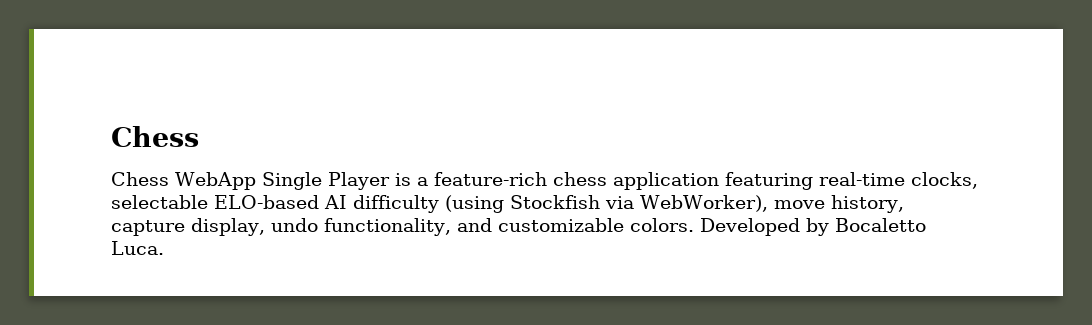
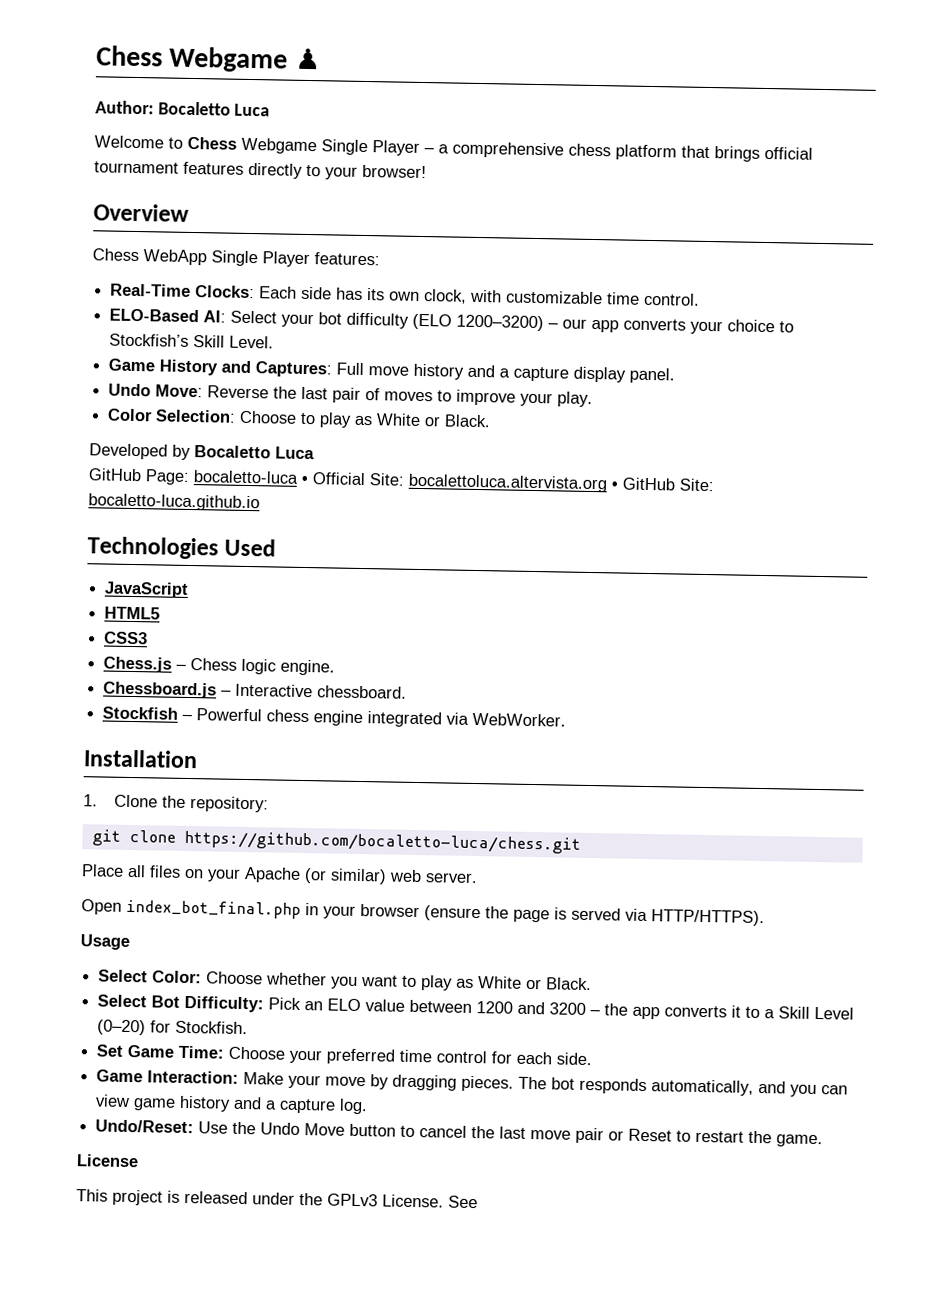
[111,126,199,147] [111,172,978,190] [111,195,904,213] [111,218,926,236] [111,241,164,255] Chess // Chess WebApp Single Player is a feature-rich chess application featuring real-time clocks, selectable ELO-based AI difficulty (using Stockfish via WebWorker), move history, capture display, undo functionality, and customizable colors. Developed by Bocaletto Luca. -> [96,45,321,73] [95,100,271,117] [94,135,813,162] [94,161,427,180] [93,203,189,222] [92,248,380,268] [110,283,701,306] [109,308,795,335] [109,333,275,349] [108,358,676,384] [108,383,594,408] [107,408,492,428] [89,443,315,460] [88,468,714,493] [88,493,260,512] [87,536,277,560] [104,581,190,598] [104,606,161,620] [104,631,149,645] [103,656,336,676] [103,681,408,699] [102,706,567,728] [83,749,198,769] [83,794,269,813] [91,829,581,854] [81,864,478,885] [81,899,765,927] [80,934,130,951] [98,969,593,991] [97,994,855,1020] [97,1019,249,1036] [96,1044,593,1066] [96,1069,849,1098] [95,1094,369,1115] [95,1119,824,1148] [76,1154,139,1168] [76,1189,478,1209] Chess Webgame ♟ // Author: Bocaletto Luca // Welcome to Chess Webgame Single Player – a comprehensive chess platform that brings official tournament features directly to your browser! // Overview // Chess WebApp Single Player features: // Real-Time Clocks: Each side has its own clock, with customizable time control. // ELO-Based AI: Select your bot difficulty (ELO 1200–3200) – our app converts your choice to Stockfish’s Skill Level. // Game History and Captures: Full move history and a capture display panel. // Undo Move: Reverse the last pair of moves to improve your play. // Color Selection: Choose to play as White or Black. // Developed by Bocaletto Luca // GitHub Page: bocaletto-luca • Official Site: bocalettoluca.altervista.org • GitHub Site: bocaletto-luca.github.io // Technologies Used // JavaScript // HTML5 // CSS3 // Chess.js – Chess logic engine. // Chessboard.js – Interactive chessboard. // Stockfish – Powerful chess engine integrated via WebWorker. // Installation // 1. Clone the repository: // git clone https://github.com/bocaletto-luca/chess.git // Place all files on your Apache (or similar) web server. // Open index_bot_final.php in your browser (ensure the page is served via HTTP/HTTPS). // Usage // Select Color: Choose whether you want to play as White or Black. // Select Bot Difficulty: Pick an ELO value between 1200 and 3200 – the app converts it to a Skill Level (0–20) for Stockfish. // Set Game Time: Choose your preferred time control for each side. // Game Interaction: Make your move by dragging pieces. The bot responds automatically, and you can view game history and a capture log. // Undo/Reset: Use the Undo Move button to cancel the last move pair or Reset to restart the game. // License // This project is released under the GPLv3 License. See

